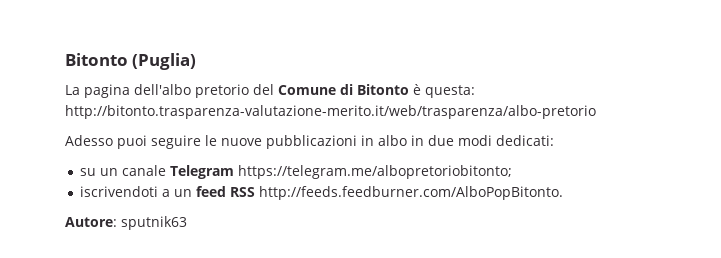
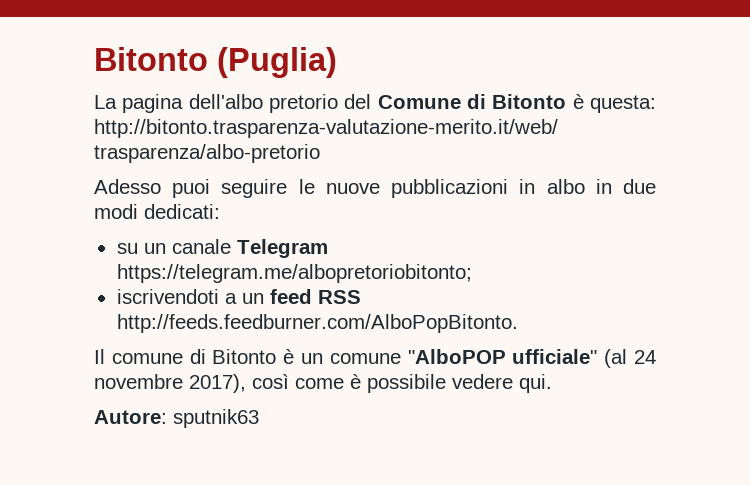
(563, 193) none -> [94,349,656,368] [94,374,552,393] // Il comune di Bitonto è un comune "AlboPOP ufficiale" (al 24 novembre 2017), così come è possibile vedere qui.

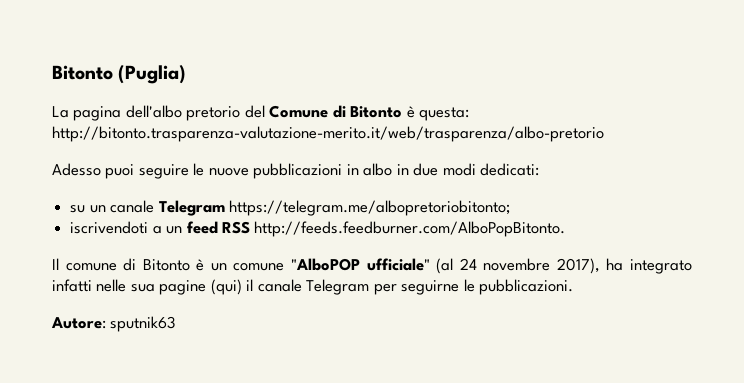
[252,374,552,393] così come è possibile vedere qui. -> [606,258,692,274] [52,279,574,295] ha integrato infatti nelle sua pagine (qui) il canale Telegram per seguirne le pubblicazioni.

